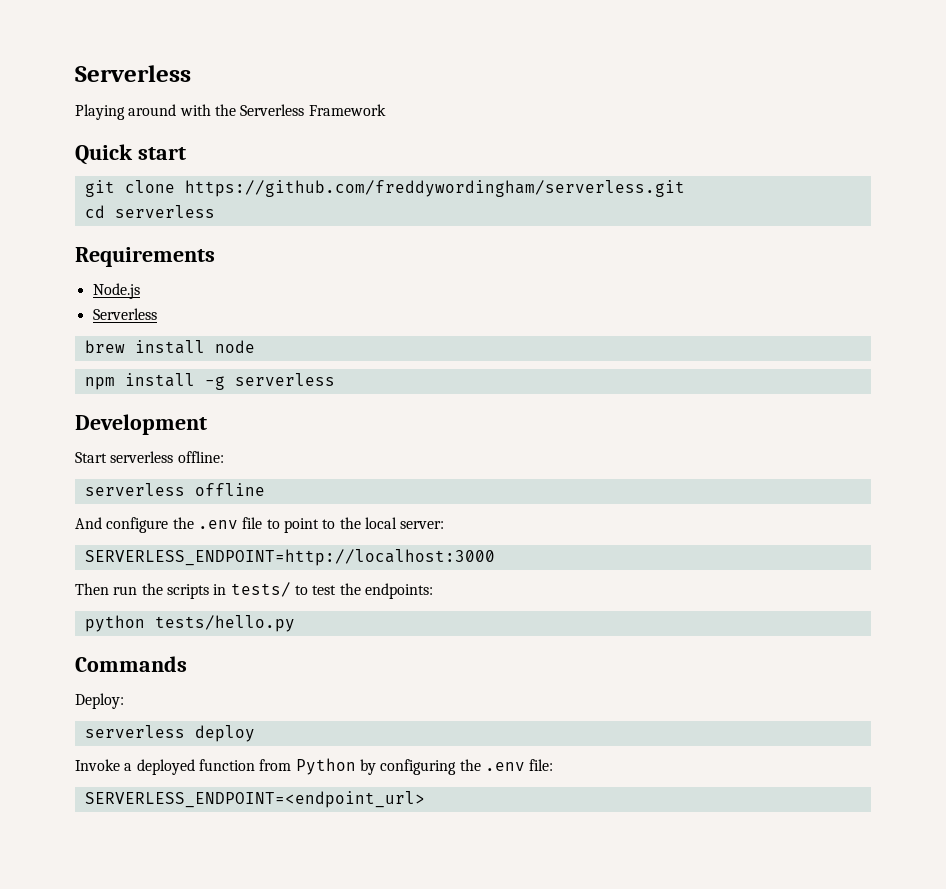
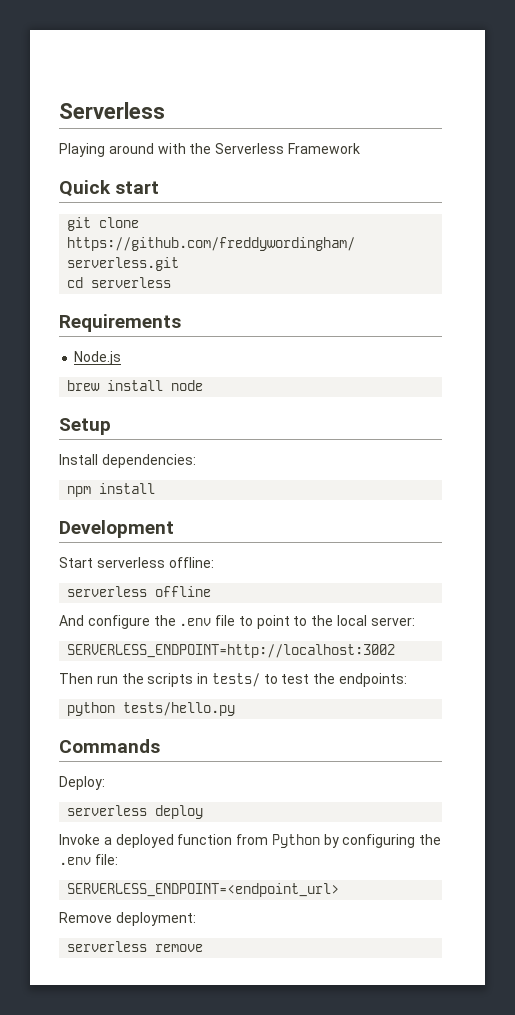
[92,308,157,320] // Serverless -> (122, 358) none
(255, 346) none -> [59,418,111,435] [59,454,196,468] // Setup // Install dependencies:
[204,373,335,390] -g serverless -> (156, 488) none
[84,549,495,566] SERVERLESS_ENDPOINT=http://localhost:3000 -> [67,644,396,658] SERVERLESS_ENDPOINT=http://localhost:3002
(425, 799) none -> [59,912,196,926] [67,941,204,952] // Remove deployment: // serverless remove

